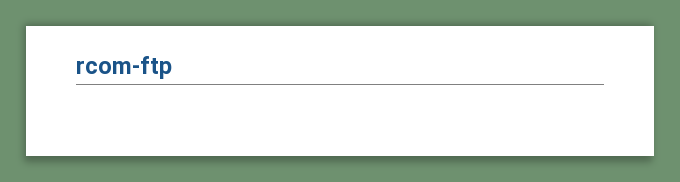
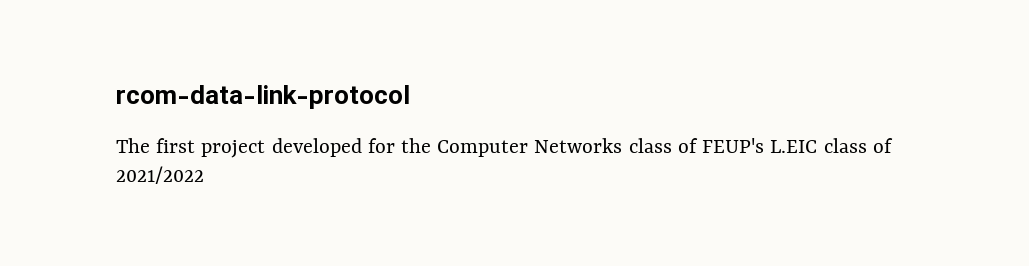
[76,56,172,79] rcom-ftp -> [116,85,410,109] [116,138,893,158] [116,166,204,184] rcom-data-link-protocol // The first project developed for the Computer Networks class of FEUP's L.EIC class of 2021/2022

